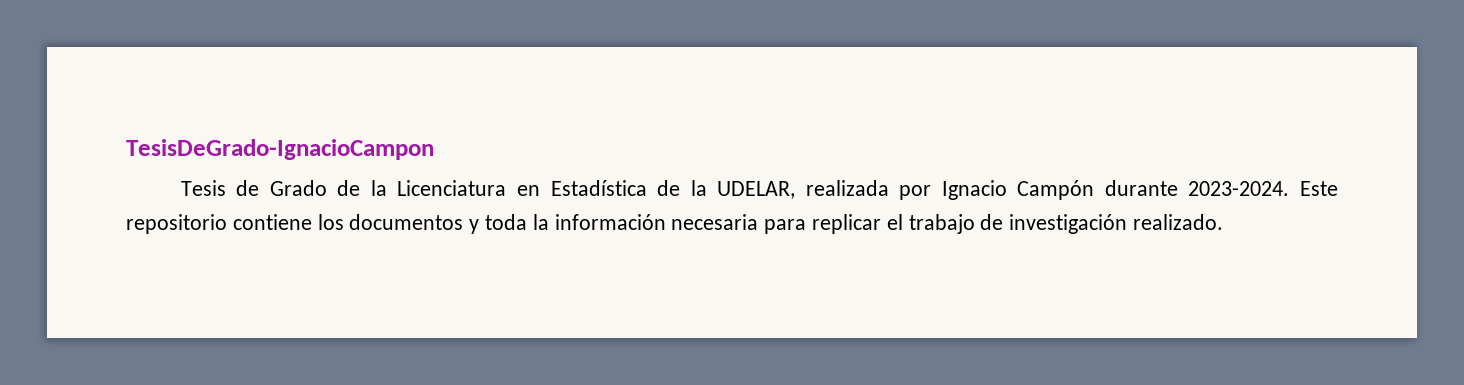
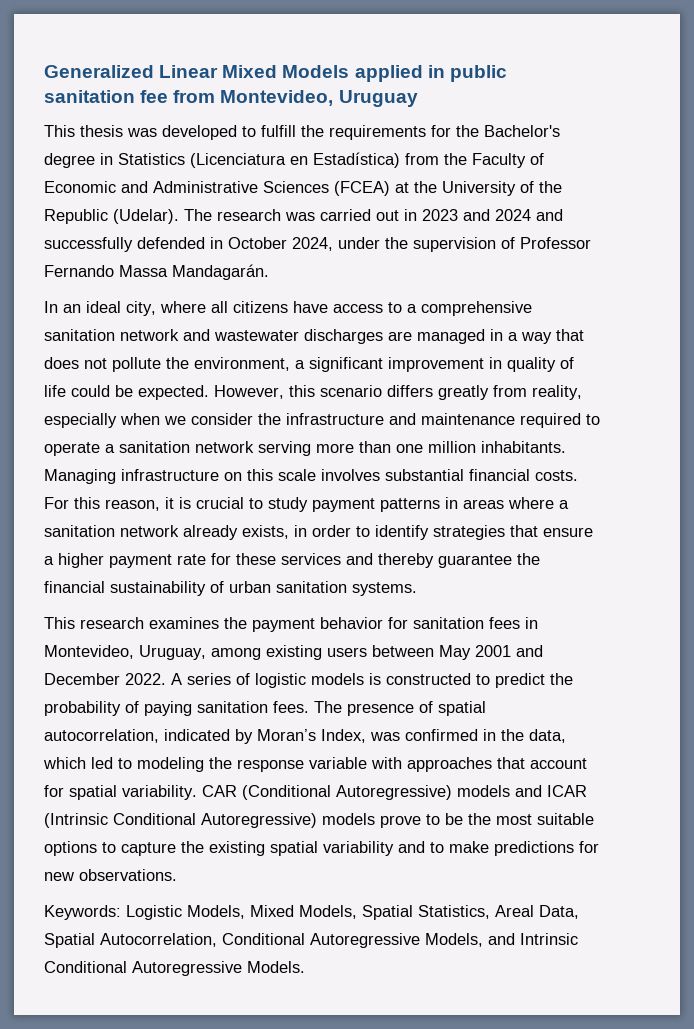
[126,139,434,160] [180,180,1338,200] [126,214,1224,234] TesisDeGrado-IgnacioCampon // Tesis de Grado de la Licenciatura en Estadística de la UDELAR, realizada por Ignacio Campón durante 2023-2024. Este repositorio contiene los documentos y toda la información necesaria para replicar el trabajo de investigación realizado. -> [44,65,507,82] [44,90,418,107] [44,125,560,140] [44,152,544,168] [44,181,562,196] [44,209,563,224] [44,237,591,252] [44,264,269,280] [44,301,532,316] [44,329,584,344] [44,357,574,372] [44,385,582,400] [44,413,600,428] [44,441,566,456] [44,469,578,484] [44,497,569,512] [44,525,593,540] [44,553,540,568] [44,581,417,596] [44,617,538,632] [44,645,543,660] [44,673,573,688] [44,701,486,716] [44,729,566,744] [43,757,587,772] [44,785,587,800] [44,813,594,828] [44,841,599,856] [44,869,177,881] [44,905,579,920] [44,933,578,948] [44,961,305,976] Generalized Linear Mixed Models applied in public sanitation fee from Montevideo, Uruguay // This thesis was developed to fulfill the requirements for the Bachelor's degree in Statistics (Licenciatura en Estadística) from the Faculty of Economic and Administrative Sciences (FCEA) at the University of the Republic (Udelar). The research was carried out in 2023 and 2024 and successfully defended in October 2024, under the supervision of Professor Fernando Massa Mandagarán. // In an ideal city, where all citizens have access to a comprehensive sanitation network and wastewater discharges are managed in a way that does not pollute the environment, a significant improvement in quality of life could be expected. However, this scenario differs greatly from reality, especially when we consider the infrastructure and maintenance required to operate a sanitation network serving more than one million inhabitants. Managing infrastructure on this scale involves substantial financial costs. For this reason, it is crucial to study payment patterns in areas where a sanitation network already exists, in order to identify strategies that ensure a higher payment rate for these services and thereby guarantee the financial sustainability of urban sanitation systems. // This research examines the payment behavior for sanitation fees in Montevideo, Uruguay, among existing users between May 2001 and December 2022. A series of logistic models is constructed to predict the probability of paying sanitation fees. The presence of spatial autocorrelation, indicated by Moran’s Index, was confirmed in the data, which led to modeling the response variable with approaches that account for spatial variability. CAR (Conditional Autoregressive) models and ICAR (Intrinsic Conditional Autoregressive) models prove to be the most suitable options to capture the existing spatial variability and to make predictions for new observations. // Keywords: Logistic Models, Mixed Models, Spatial Statistics, Areal Data, Spatial Autocorrelation, Conditional Autoregressive Models, and Intrinsic Conditional Autoregressive Models.

